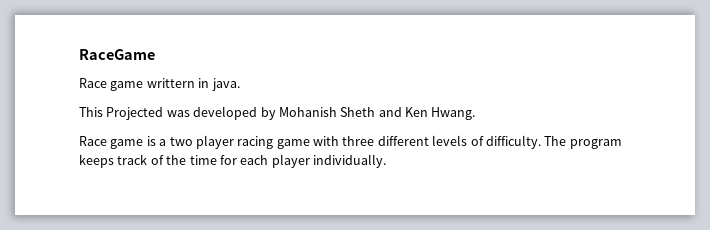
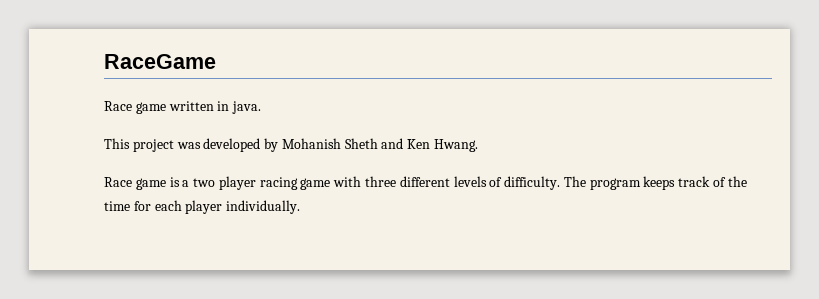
[146,78,195,88] writtern -> [168,101,214,111] written
[106,107,164,120] Projected -> [132,139,174,152] project

